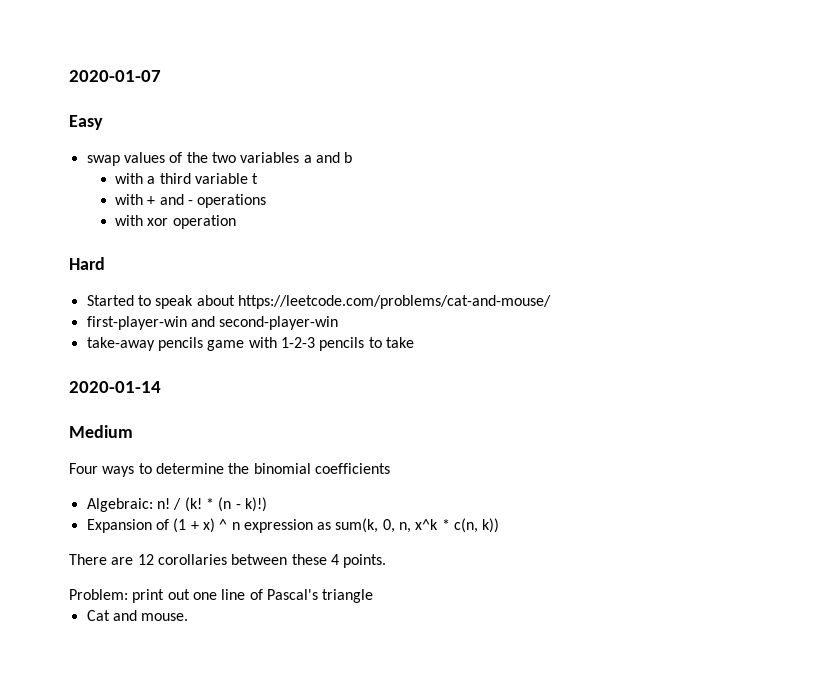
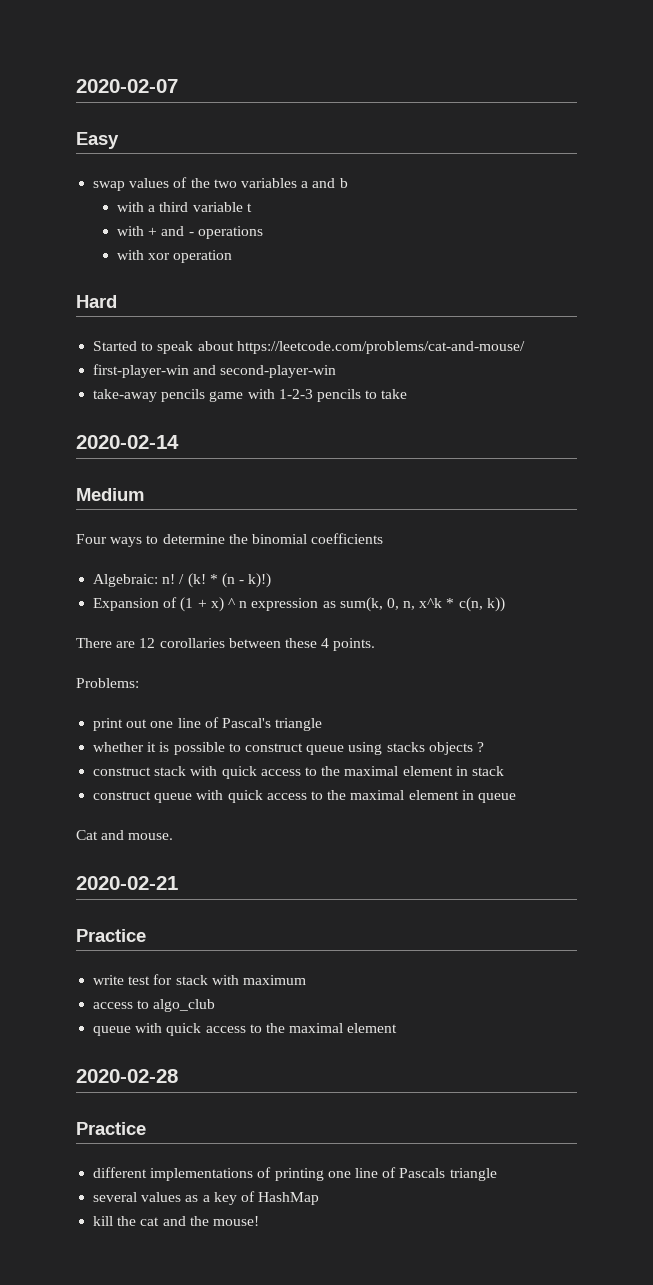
[69,70,161,82] 2020-01-07 -> [76,79,178,93] 2020-02-07
[69,381,161,393] 2020-01-14 -> [76,435,179,449] 2020-02-14
[69,589,128,600] Problem: -> [76,678,139,688] Problems: //
[86,610,189,621] Cat and mouse. -> [93,742,484,755] [93,766,504,779] [93,790,516,803] [76,830,174,840] [76,876,178,890] [76,929,146,942] [93,974,306,985] [93,999,216,1012] [93,1023,398,1036] [76,1069,178,1083] [76,1122,146,1135] [93,1167,497,1181] [93,1191,320,1205] [93,1216,259,1226] whether it is possible to construct queue using stacks objects ? // construct stack with quick access to the maximal element in stack // construct queue with quick access to the maximal element in queue // Cat and mouse. // 2020-02-21 // Practice // write test for stack with maximum // access to algo_club // queue with quick access to the maximal element // 2020-02-28 // Practice // different implementations of printing one line of Pascals triangle // several values as a key of HashMap // kill the cat and the mouse!

